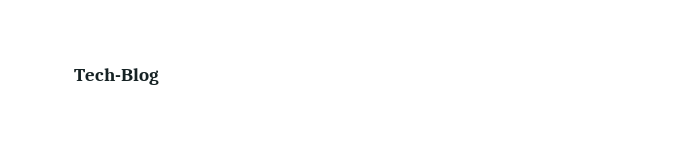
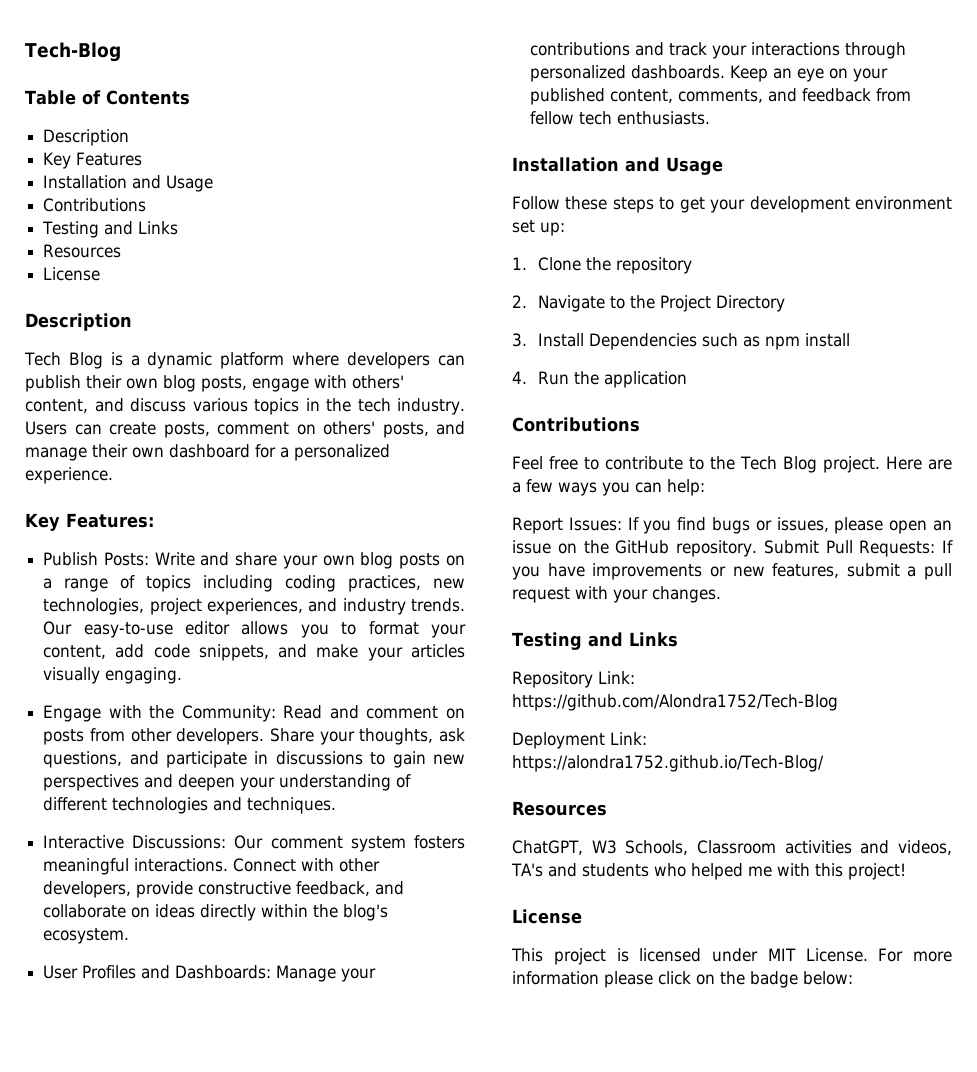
(159, 76) none -> [25,90,190,105] [43,129,130,146] [43,152,143,169] [43,175,214,192] [43,198,147,212] [42,221,179,238] [43,244,122,258] [43,267,101,281] [25,313,132,331] [24,352,465,369] [25,375,404,392] [25,398,466,415] [25,421,465,438] [25,444,390,461] [25,467,113,484] [25,513,154,531] [43,552,466,569] [43,575,466,592] [43,598,465,615] [43,621,466,638] [43,644,466,661] [43,667,183,684] [43,705,465,722] [43,728,465,745] [43,751,465,768] [43,774,412,791] [43,797,337,814] [43,835,466,852] [43,858,381,875] [43,881,405,898] [43,904,389,921] [43,928,130,944] [43,965,377,982] [530,42,907,59] [530,65,889,82] [530,88,912,105] [530,111,711,125] [512,157,723,175] [512,196,952,213] [512,220,565,236] [512,257,693,274] [512,295,786,312] [512,333,851,350] [512,371,688,388] [512,417,640,432] [512,456,952,473] [512,479,705,496] [512,517,953,534] [512,540,953,557] [512,563,952,580] [512,586,721,603] [512,632,678,650] [512,671,635,688] [512,694,838,711] [512,732,647,749] [512,755,824,772] [512,801,607,816] [512,840,952,855] [511,863,906,880] [512,909,582,924] [511,948,952,965] [512,971,853,988] // Table of Contents // Description // Key Features // Installation and Usage // Contributions // Testing and Links // Resources // License // Description // Tech Blog is a dynamic platform where developers can publish their own blog posts, engage with others' content, and discuss various topics in the tech industry. Users can create posts, comment on others' posts, and manage their own dashboard for a personalized experience. // Key Features: // Publish Posts: Write and share your own blog posts on a range of topics including coding practices, new technologies, project experiences, and industry trends. Our easy-to-use editor allows you to format your content, add code snippets, and make your articles visually engaging. // Engage with the Community: Read and comment on posts from other developers. Share your thoughts, ask questions, and participate in discussions to gain new perspectives and deepen your understanding of different technologies and techniques. // Interactive Discussions: Our comment system fosters meaningful interactions. Connect with other developers, provide constructive feedback, and collaborate on ideas directly within the blog's ecosystem. // User Profiles and Dashboards: Manage your contributions and track your interactions through personalized dashboards. Keep an eye on your published content, comments, and feedback from fellow tech enthusiasts. // Installation and Usage // Follow these steps to get your development environment set up: // 1. Clone the repository // 2. Navigate to the Project Directory // 3. Install Dependencies such as npm install // 4. Run the application // Contributions // Feel free to contribute to the Tech Blog project. Here are a few ways you can help: // Report Issues: If you find bugs or issues, please open an issue on the GitHub repository. Submit Pull Requests: If you have improvements or new features, submit a pull request with your changes. // Testing and Links // Repository Link: https://github.com/Alondra1752/Tech-Blog // Deployment Link: https://alondra1752.github.io/Tech-Blog/ // Resources // ChatGPT, W3 Schools, Classroom activities and videos, TA's and students who helped me with this project! // License // This project is licensed under MIT License. For more information please click on the badge below:

